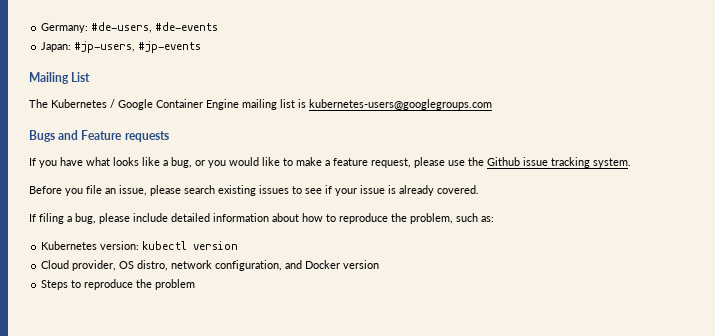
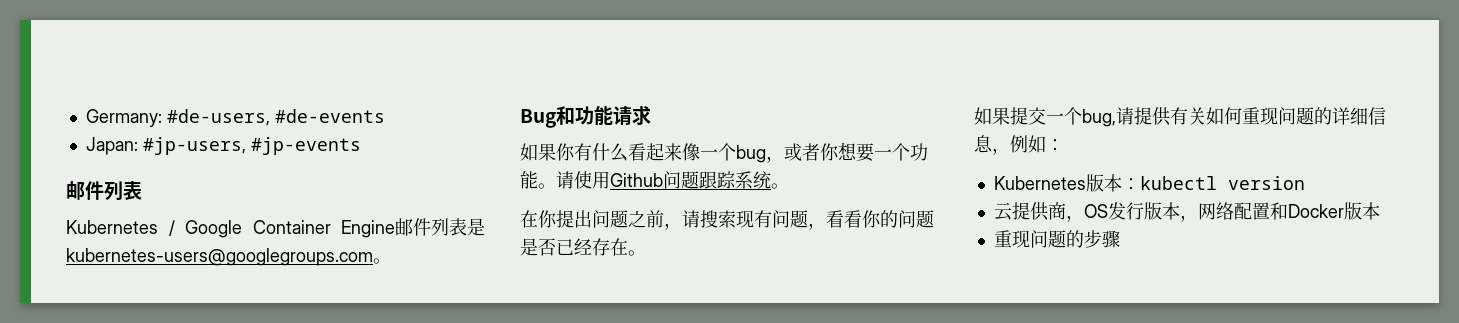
[29,72,91,84] [29,99,48,108] Mailing List // The -> [66,181,142,201] 邮件列表 //
[242,99,492,110] [29,130,169,142] [29,157,631,168] [29,185,479,196] [29,213,494,224] [41,241,140,250] mailing list is kubernetes-users@googlegroups.com // Bugs and Feature requests // If you have what looks like a bug, or you would like to make a feature request, please use the Github issue tracking system. // Before you file an issue, please search existing issues to see if your issue is already covered. // If filing a bug, please include detailed information about how to reproduce the problem, such as: // Kubernetes version: -> [395,218,485,236] [66,248,391,266] [520,105,651,128] [520,142,928,163] [520,171,789,189] [520,210,934,230] [520,238,646,256] [974,107,1386,127] [974,135,1064,155] [993,174,1140,192] 邮件列表是kubernetes-users@googlegroups.com。 // Bug和功能请求 // 如果你有什么看起来像一个bug，或者你想要一个功能。请使用Github问题跟踪系统。 // 在你提出问题之前，请搜索现有问题，看看你的问题是否已经存在。 // 如果提交一个bug,请提供有关如何重现问题的详细信息，例如： // Kubernetes版本：
[41,260,380,271] [41,279,196,290] Cloud provider, OS distro, network configuration, and Docker version // Steps to reproduce the problem -> [993,202,1380,222] [993,230,1120,248] 云提供商，OS发行版本，网络配置和Docker版本 // 重现问题的步骤

